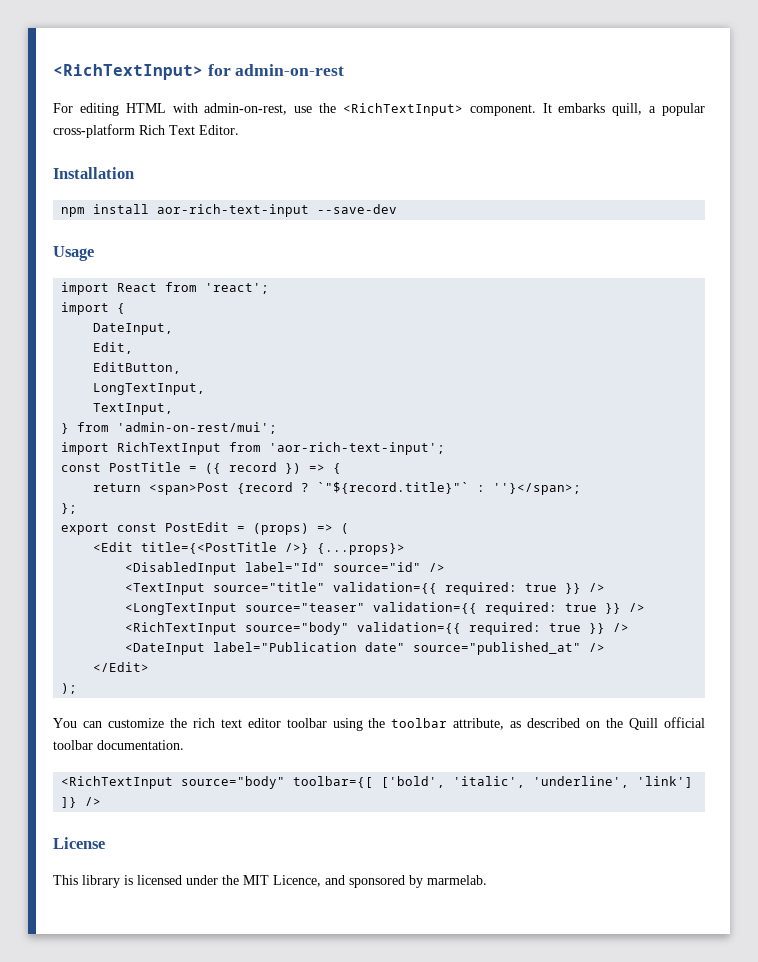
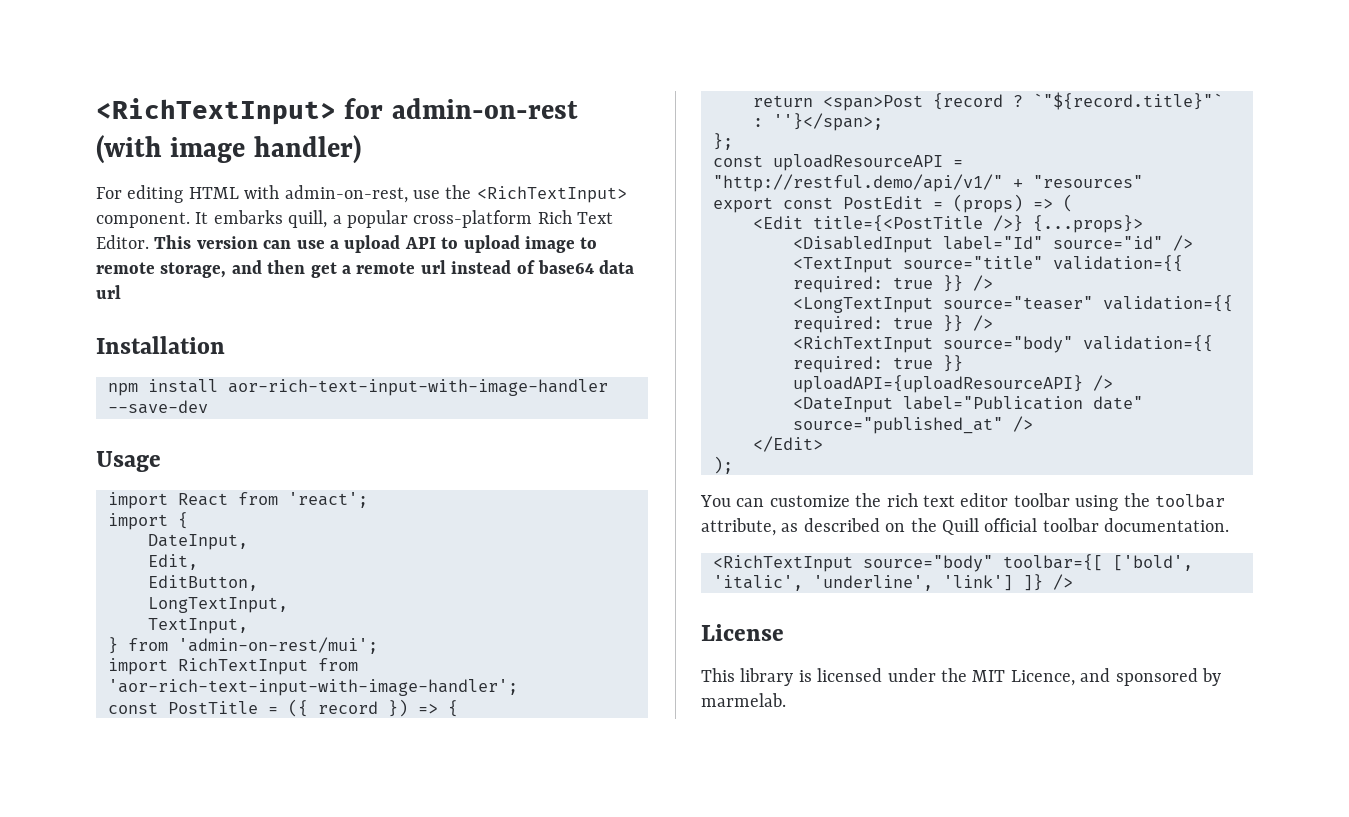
(345, 70) none -> [96,135,361,164] (with image handler)
(239, 130) none -> [154,235,598,253] [96,260,635,278] [96,285,121,299] This version can use a upload API to upload image to remote storage, and then get a remote url instead of base64 data url
[157,204,310,217] aor-rich-text-input -> [228,379,608,396] aor-rich-text-input-with-image-handler
[269,442,446,455] 'aor-rich-text-input'; -> [108,679,518,696] 'aor-rich-text-input-with-image-handler';
(78, 508) none -> [713,154,963,171] [713,174,1143,192] // const uploadResourceAPI = "http://restful.demo/api/v1/" + "resources"
(606, 628) none -> [793,375,1083,393] uploadAPI={uploadResourceAPI}

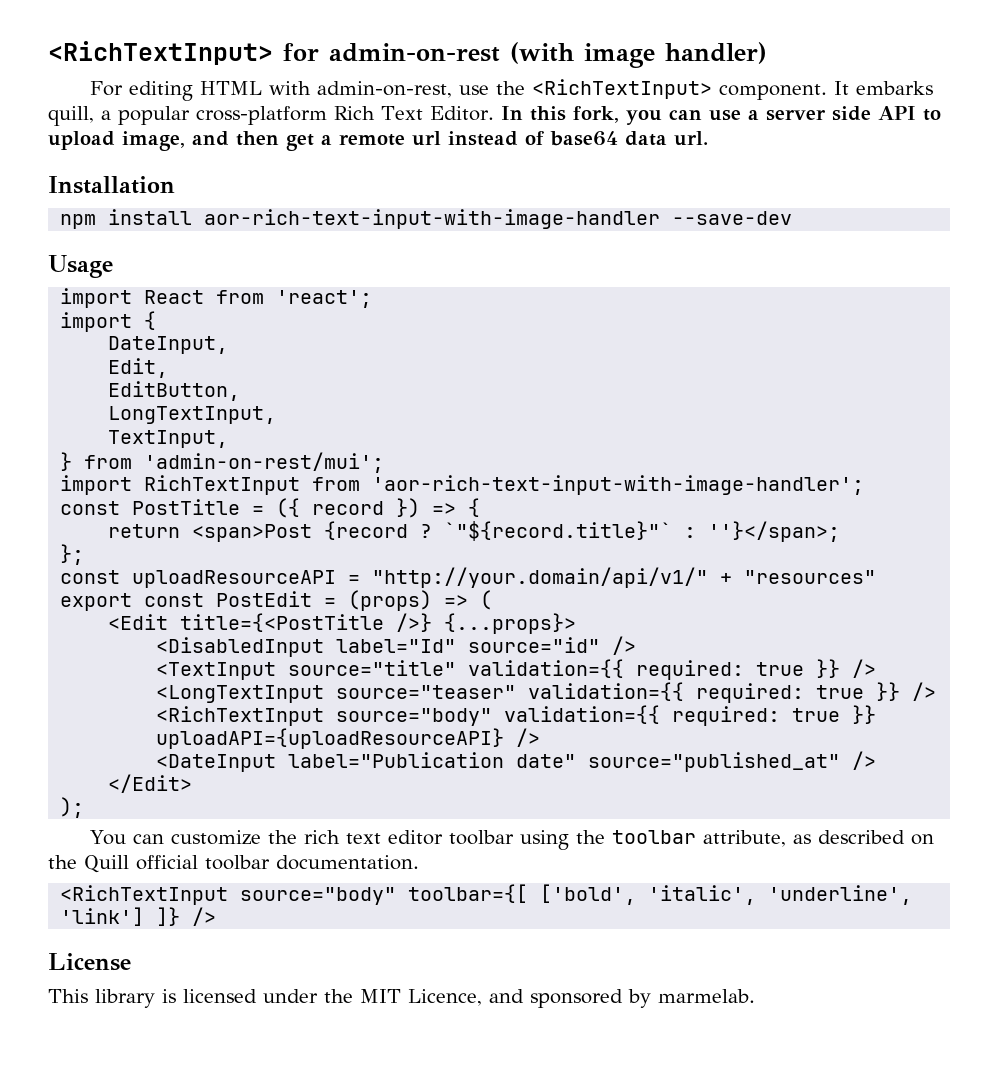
[154,235,258,249] This version -> [500,106,662,125] In this fork, you
[344,235,401,253] upload -> [765,106,871,121] server side
[525,236,598,253] [96,262,227,278] image to remote storage, -> [122,131,185,151] image,
[96,285,121,299] url -> [674,131,708,146] url.
[713,174,1003,192] "http://restful.demo/api/v1/" -> [372,567,709,588] "http://your.domain/api/v1/"

